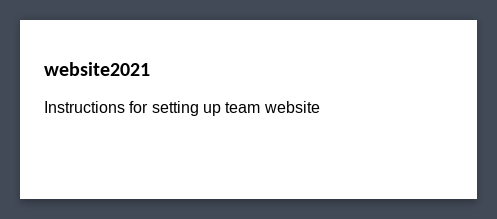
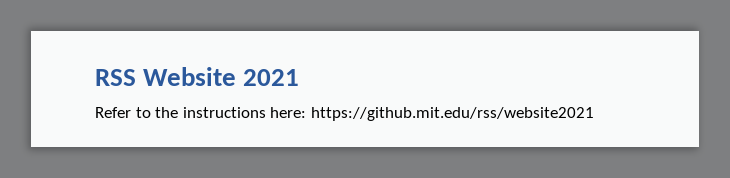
[44,62,150,76] [44,101,320,116] website2021 // Instructions for setting up team website -> [95,67,300,86] [95,107,594,121] RSS Website 2021 // Refer to the instructions here: https://github.mit.edu/rss/website2021

